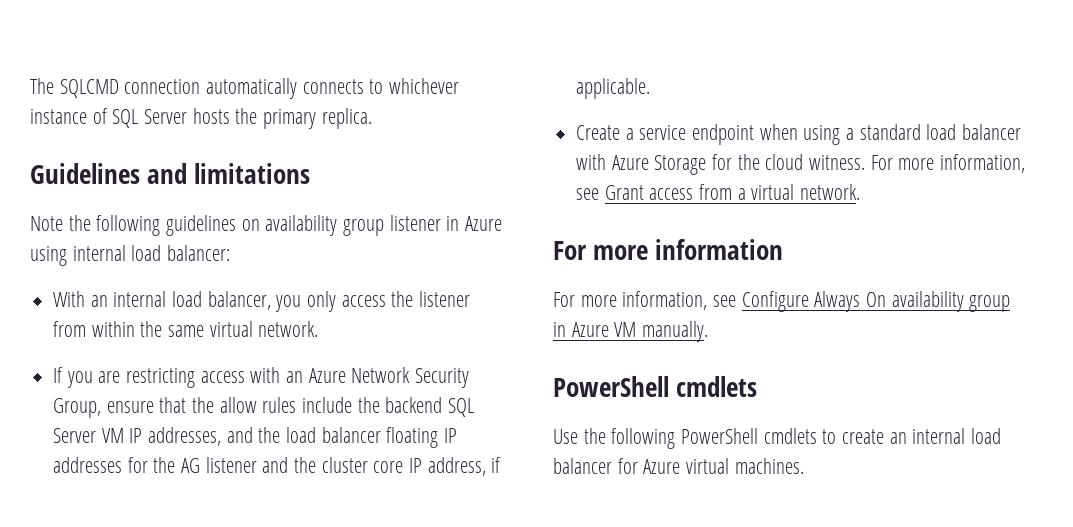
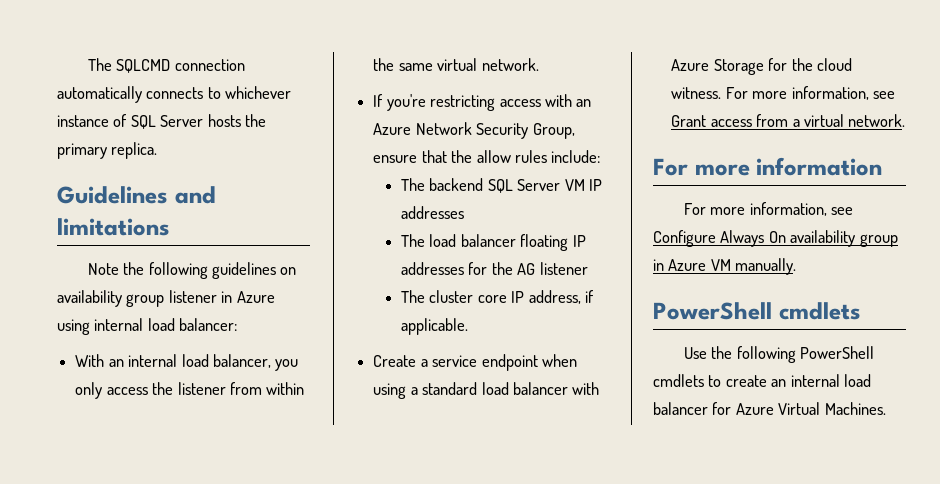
[66,371,121,388] you are -> [386,94,426,111] you're
[302,397,380,413] include the -> [551,150,601,163] [400,178,425,191] include: // The
[148,427,281,446] addresses, and the -> [400,206,464,219] [400,234,425,247] addresses // The
[262,457,317,473] and the -> [400,290,425,303] // The
[686,458,804,474] virtual machines. -> [778,402,886,415] Virtual Machines.

